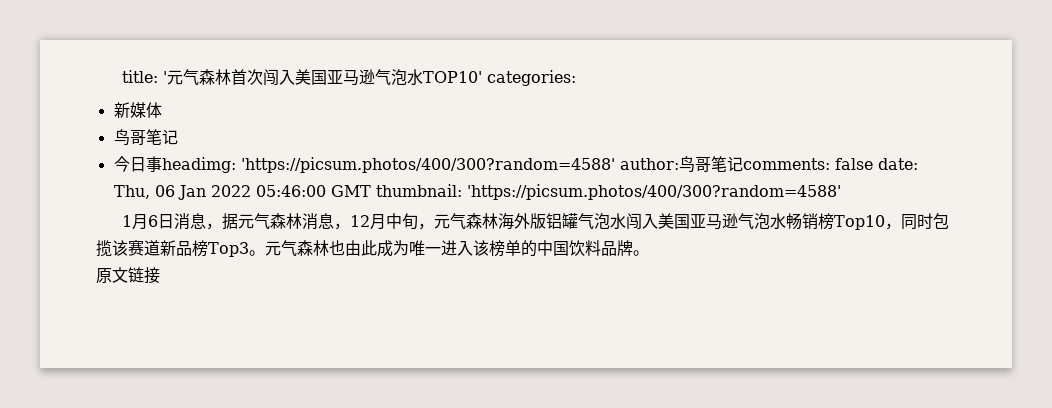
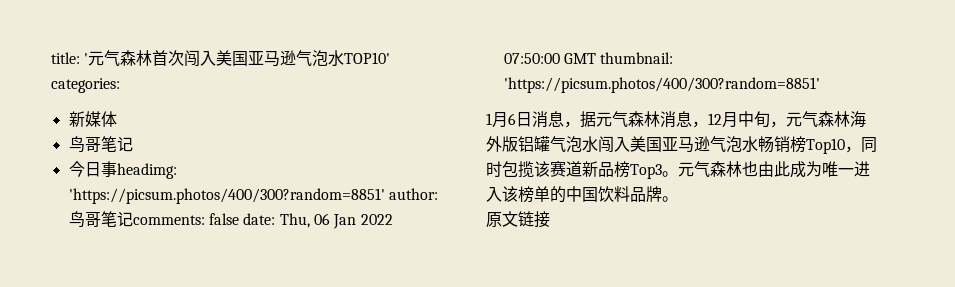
[240,157,615,173] 'https://picsum.photos/400/300?random=4588' -> [68,188,385,204] 'https://picsum.photos/400/300?random=8851'
[255,185,326,197] 05:46:00 -> [503,53,560,64] 07:50:00
[466,184,841,200] 'https://picsum.photos/400/300?random=4588' -> [503,77,820,93] 'https://picsum.photos/400/300?random=8851'

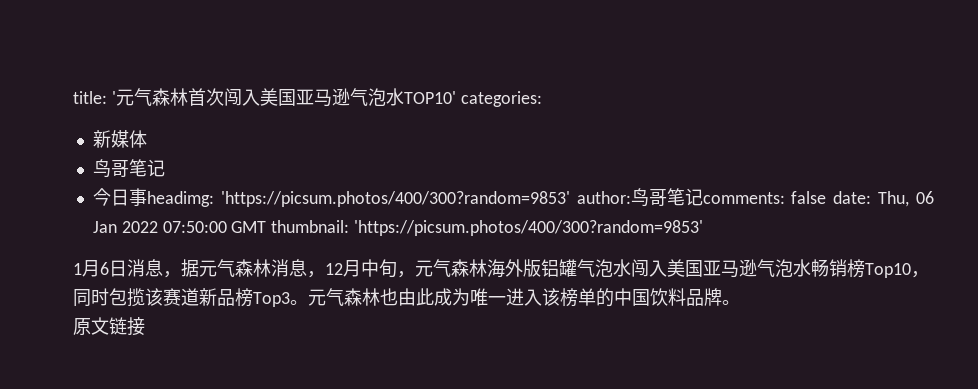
[68,188,385,204] 'https://picsum.photos/400/300?random=8851' -> [220,191,570,207] 'https://picsum.photos/400/300?random=9853'
[503,77,820,93] 'https://picsum.photos/400/300?random=8851' -> [354,220,704,236] 'https://picsum.photos/400/300?random=9853'

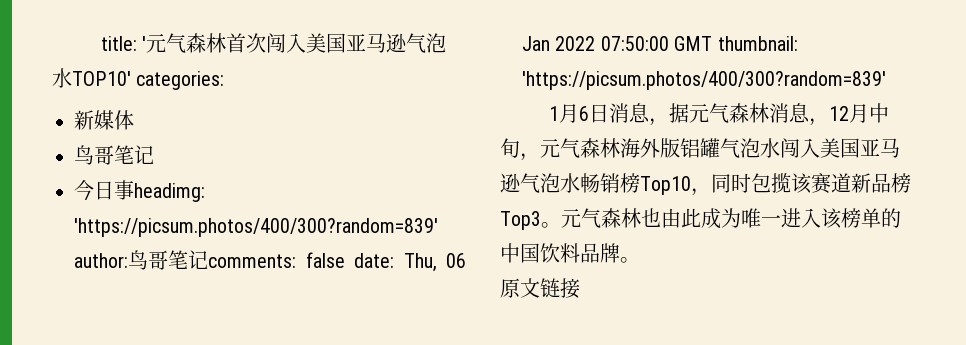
[220,191,570,207] 'https://picsum.photos/400/300?random=9853' -> [74,218,438,237] 'https://picsum.photos/400/300?random=839'
[354,220,704,236] 'https://picsum.photos/400/300?random=9853' -> [522,71,886,90] 'https://picsum.photos/400/300?random=839'

